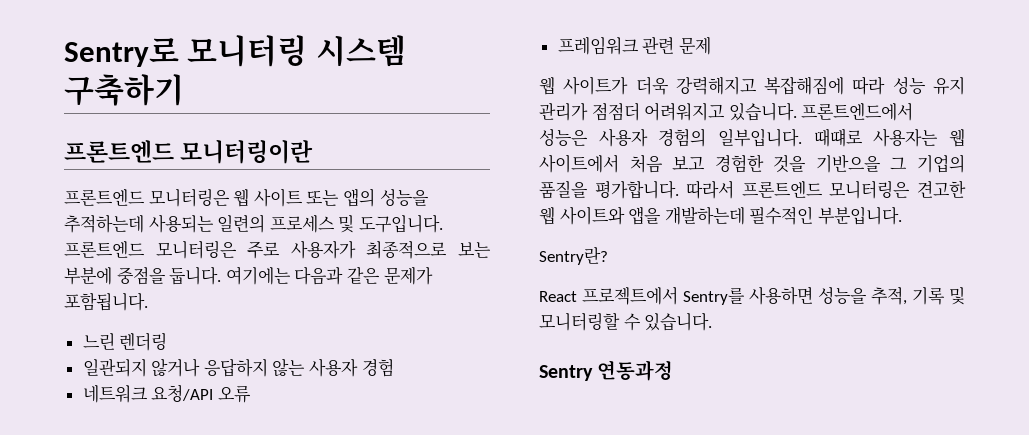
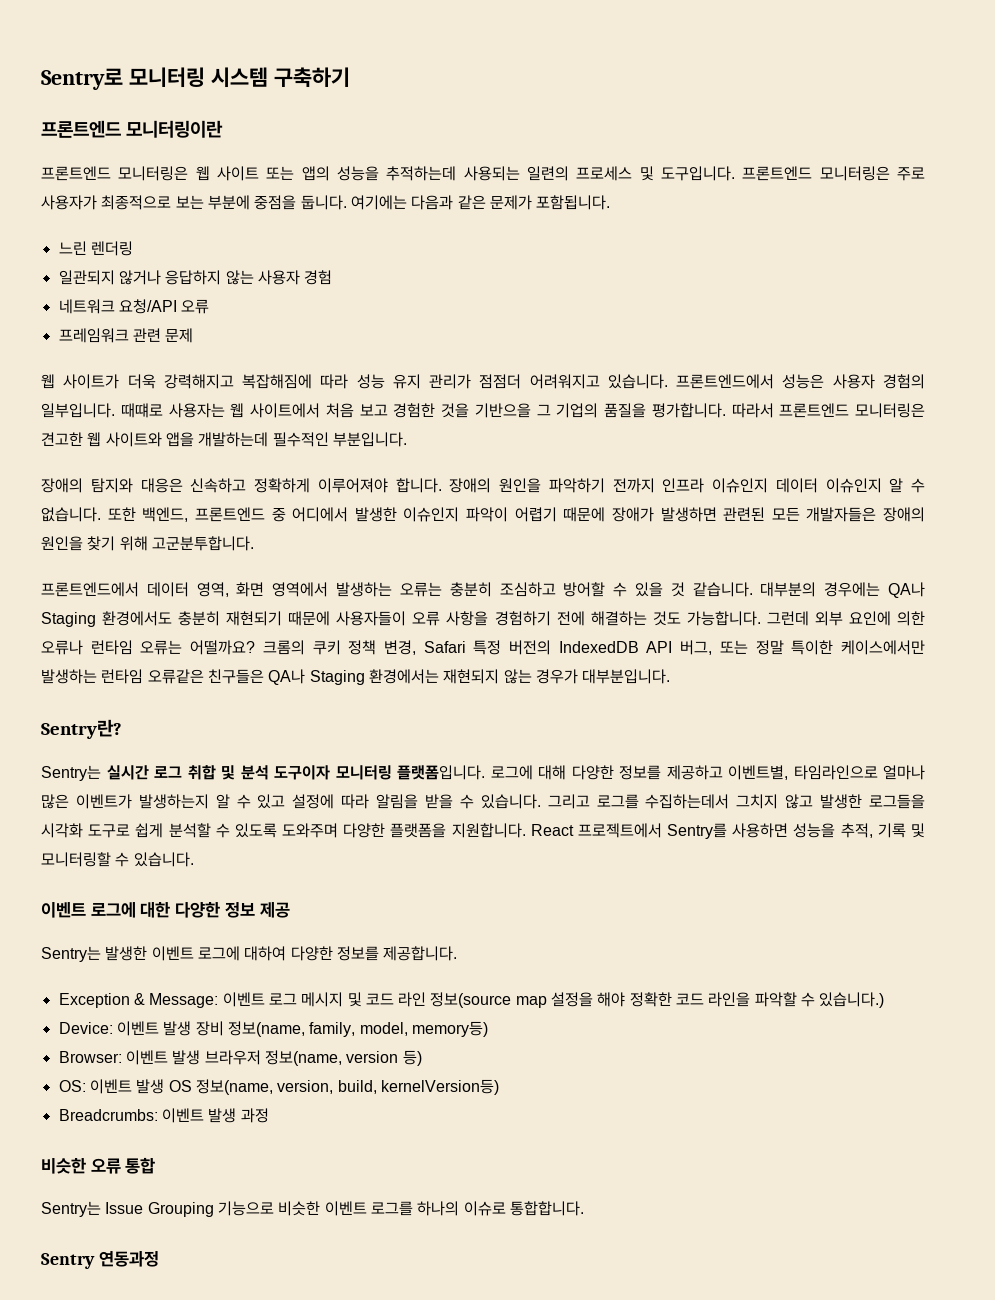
[539,247,608,265] Sentry란? // -> [41,478,925,493] [41,507,925,522] [41,536,254,551] [41,582,925,598] [41,611,925,627] [41,640,926,655] [41,669,671,685] [41,719,122,739] [41,765,925,781] [41,794,926,809] [41,823,526,838] 장애의 탐지와 대응은 신속하고 정확하게 이루어져야 합니다. 장애의 원인을 파악하기 전까지 인프라 이슈인지 데이터 이슈인지 알 수 없습니다. 또한 백엔드, 프론트엔드 중 어디에서 발생한 이슈인지 파악이 어렵기 때문에 장애가 발생하면 관련된 모든 개발자들은 장애의 원인을 찾기 위해 고군분투합니다. // 프론트엔드에서 데이터 영역, 화면 영역에서 발생하는 오류는 충분히 조심하고 방어할 수 있을 것 같습니다. 대부분의 경우에는 QA나 Staging 환경에서도 충분히 재현되기 때문에 사용자들이 오류 사항을 경험하기 전에 해결하는 것도 가능합니다. 그런데 외부 요인에 의한 오류나 런타임 오류는 어떨까요? 크롬의 쿠키 정책 변경, Safari 특정 버전의 IndexedDB API 버그, 또는 정말 특이한 케이스에서만 발생하는 런타임 오류같은 친구들은 QA나 Staging 환경에서는 재현되지 않는 경우가 대부분입니다. // Sentry란? // Sentry는 실시간 로그 취합 및 분석 도구이자 모니터링 플랫폼입니다. 로그에 대해 다양한 정보를 제공하고 이벤트별, 타임라인으로 얼마나 많은 이벤트가 발생하는지 알 수 있고 설정에 따라 알림을 받을 수 있습니다. 그리고 로그를 수집하는데서 그치지 않고 발생한 로그들을 시각화 도구로 쉽게 분석할 수 있도록 도와주며 다양한 플랫폼을 지원합니다.
(713, 322) none -> [41,902,290,918] [41,946,458,962] [58,992,885,1008] [58,1021,488,1037] [58,1050,422,1066] [58,1079,499,1095] [58,1108,269,1123] [41,1157,156,1174] [41,1201,584,1217] // 이벤트 로그에 대한 다양한 정보 제공 // Sentry는 발생한 이벤트 로그에 대하여 다양한 정보를 제공합니다. // Exception & Message: 이벤트 로그 메시지 및 코드 라인 정보(source map 설정을 해야 정확한 코드 라인을 파악할 수 있습니다.) // Device: 이벤트 발생 장비 정보(name, family, model, memory등) // Browser: 이벤트 발생 브라우저 정보(name, version 등) // OS: 이벤트 발생 OS 정보(name, version, build, kernelVersion등) // Breadcrumbs: 이벤트 발생 과정 // 비슷한 오류 통합 // Sentry는 Issue Grouping 기능으로 비슷한 이벤트 로그를 하나의 이슈로 통합합니다.

